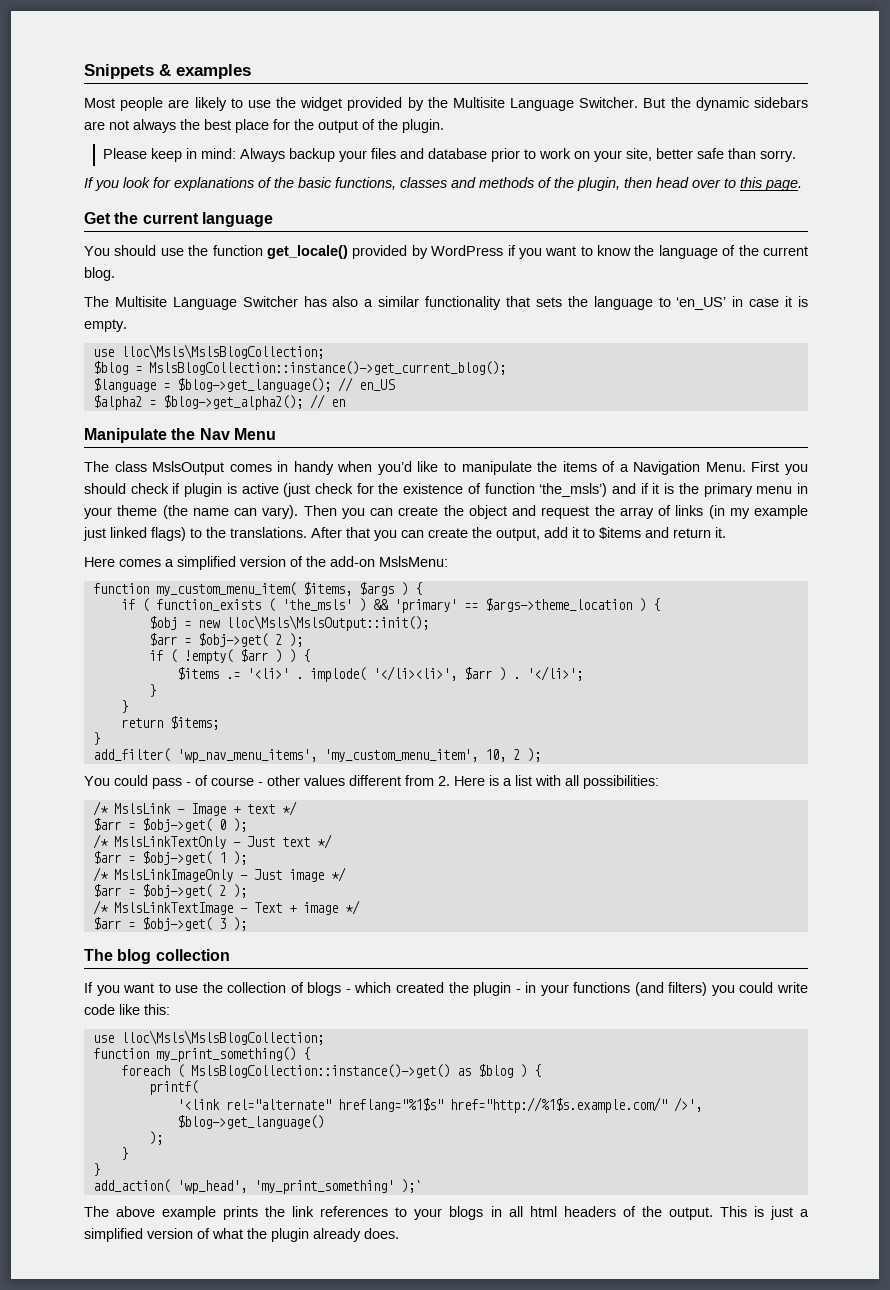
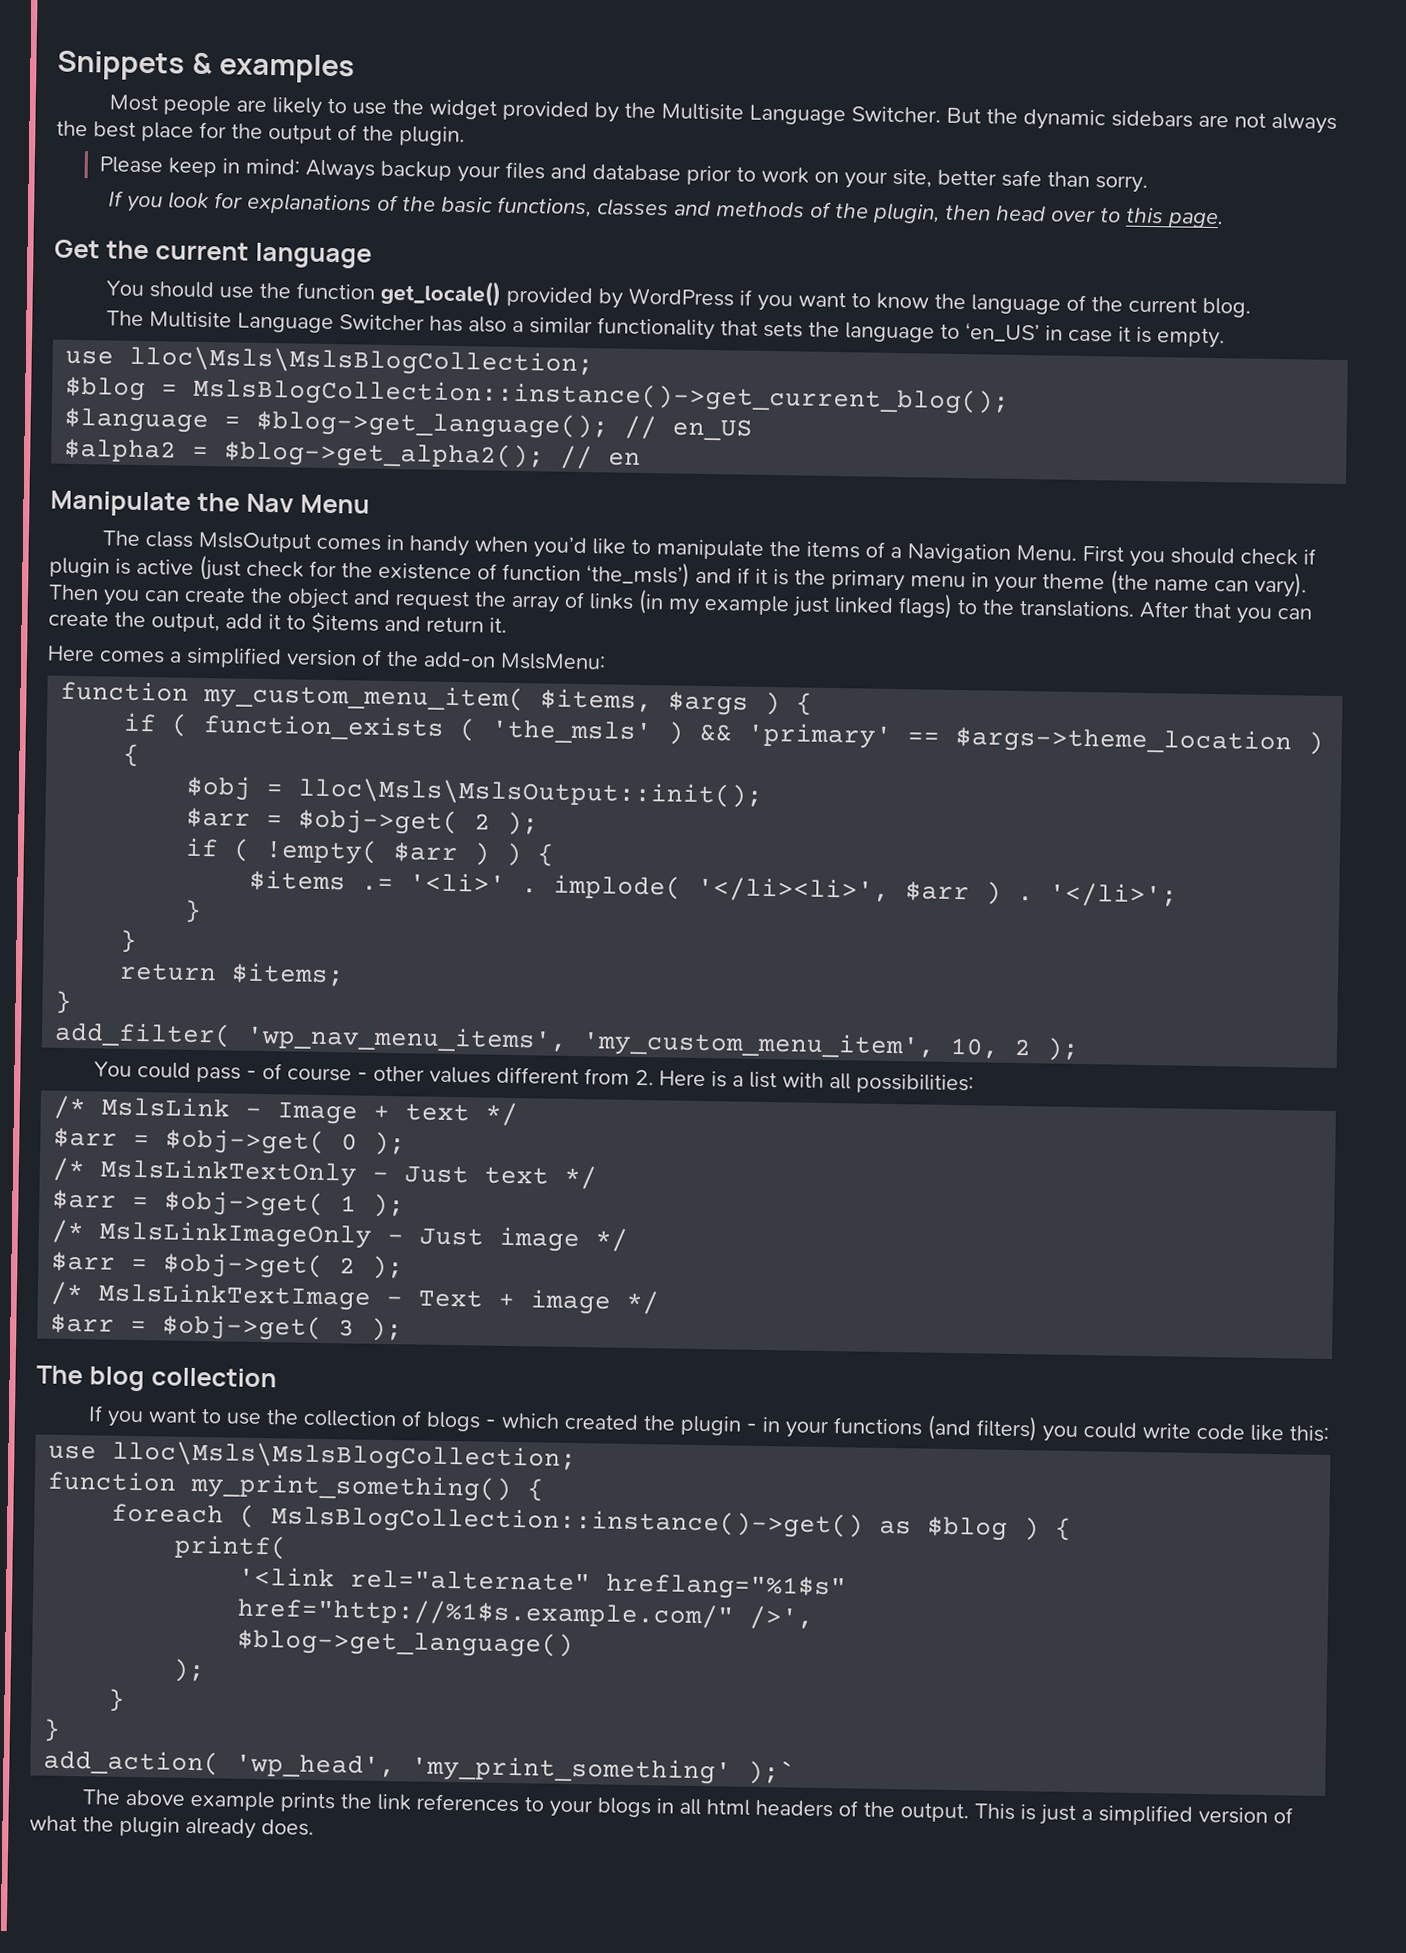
[197,620,220,628] new -> (284, 790) none

